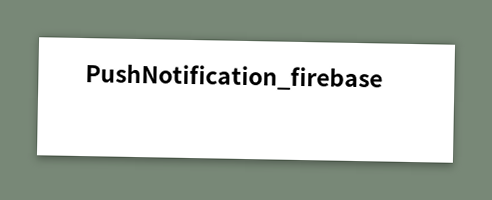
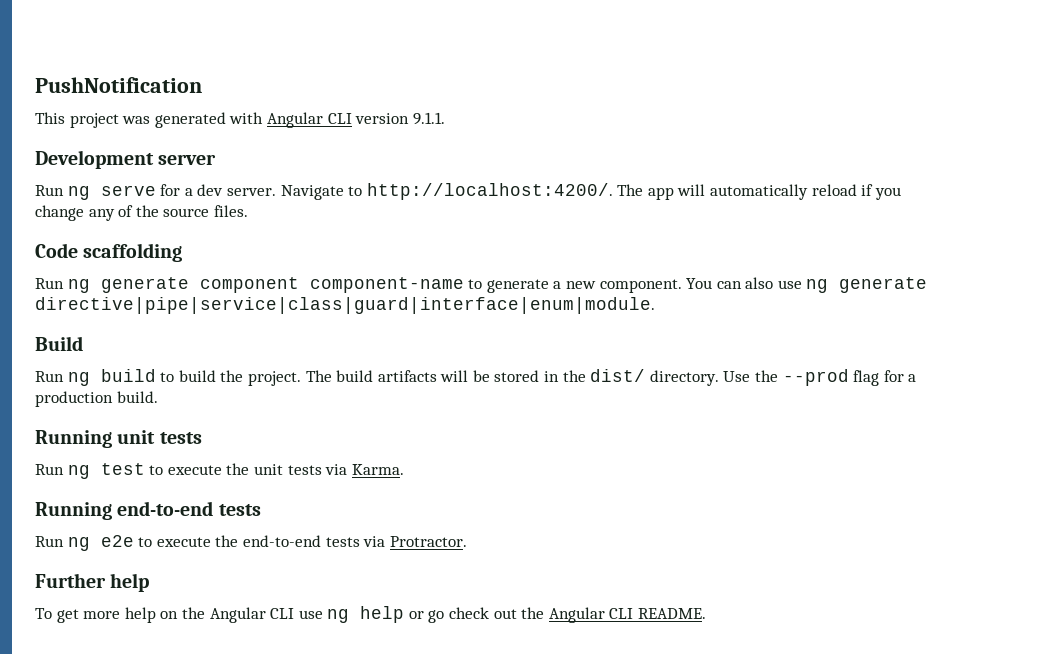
[85,63,383,92] PushNotification_firebase -> [35,77,202,93] [35,112,445,128] [35,150,217,169] [35,183,901,200] [35,205,248,221] [35,243,183,262] [35,277,928,293] [35,297,655,314] [35,336,83,351] [35,369,917,386] [35,391,158,407] [35,430,202,448] [35,463,404,479] [35,501,261,520] [35,535,467,551] [35,573,150,592] [35,606,707,623] PushNotification // This project was generated with Angular CLI version 9.1.1. // Development server // Run ng serve for a dev server. Navigate to http://localhost:4200/. The app will automatically reload if you change any of the source files. // Code scaffolding // Run ng generate component component-name to generate a new component. You can also use ng generate directive|pipe|service|class|guard|interface|enum|module. // Build // Run ng build to build the project. The build artifacts will be stored in the dist/ directory. Use the --prod flag for a production build. // Running unit tests // Run ng test to execute the unit tests via Karma. // Running end-to-end tests // Run ng e2e to execute the end-to-end tests via Protractor. // Further help // To get more help on the Angular CLI use ng help or go check out the Angular CLI README.

